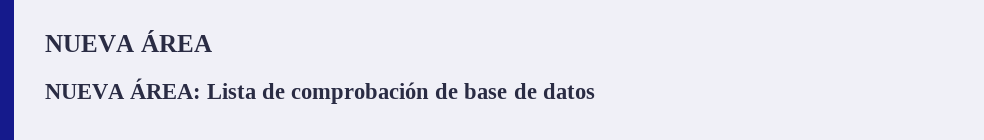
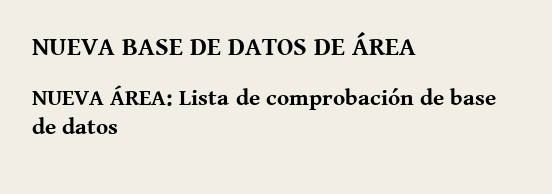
[45,35,134,52] NUEVA -> [32,39,346,55] NUEVA BASE DE DATOS DE

